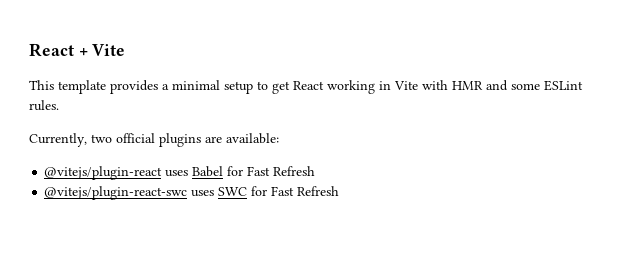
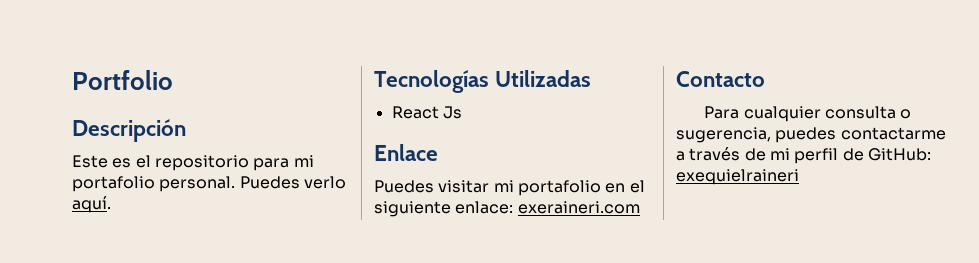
[29,43,126,57] [29,80,583,94] [29,100,59,111] [29,133,279,147] [44,166,316,180] [44,186,340,200] React + Vite // This template provides a minimal setup to get React working in Vite with HMR and some ESLint rules. // Currently, two official plugins are available: // @vitejs/plugin-react uses Babel for Fast Refresh // @vitejs/plugin-react-swc uses SWC for Fast Refresh -> [72,70,173,90] [72,119,186,142] [72,155,314,171] [72,176,346,192] [72,196,111,213] [374,70,592,93] [391,106,462,119] [374,144,438,161] [374,180,645,196] [374,201,640,217] [676,71,765,87] [704,106,912,122] [676,127,946,143] [676,147,931,164] [676,169,799,185] Portfolio // Descripción // Este es el repositorio para mi portafolio personal. Puedes verlo aquí. // Tecnologías Utilizadas // React Js // Enlace // Puedes visitar mi portafolio en el siguiente enlace: exeraineri.com // Contacto // Para cualquier consulta o sugerencia, puedes contactarme a través de mi perfil de GitHub: exequielraineri

